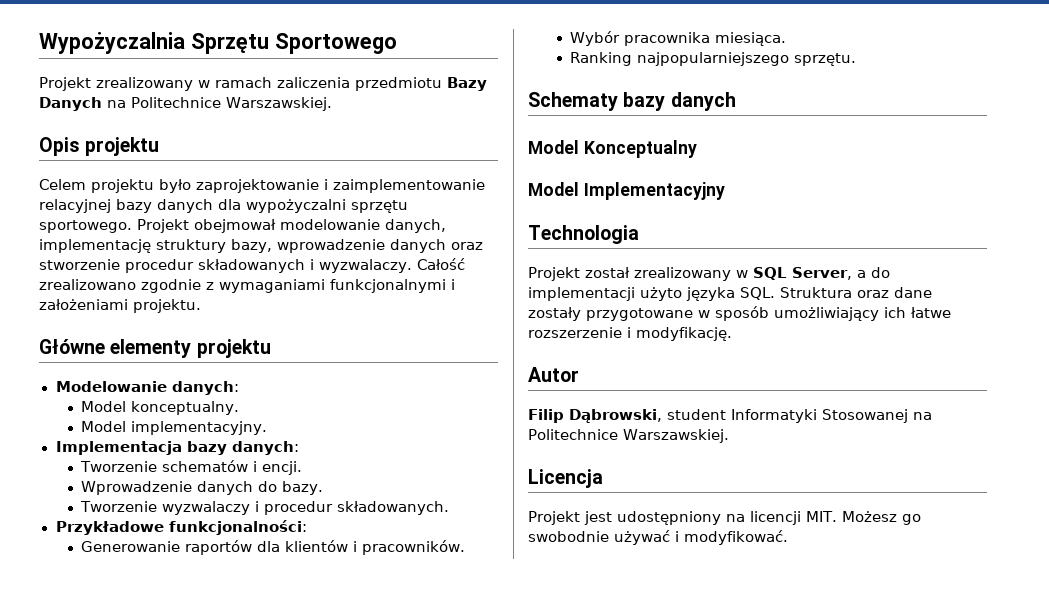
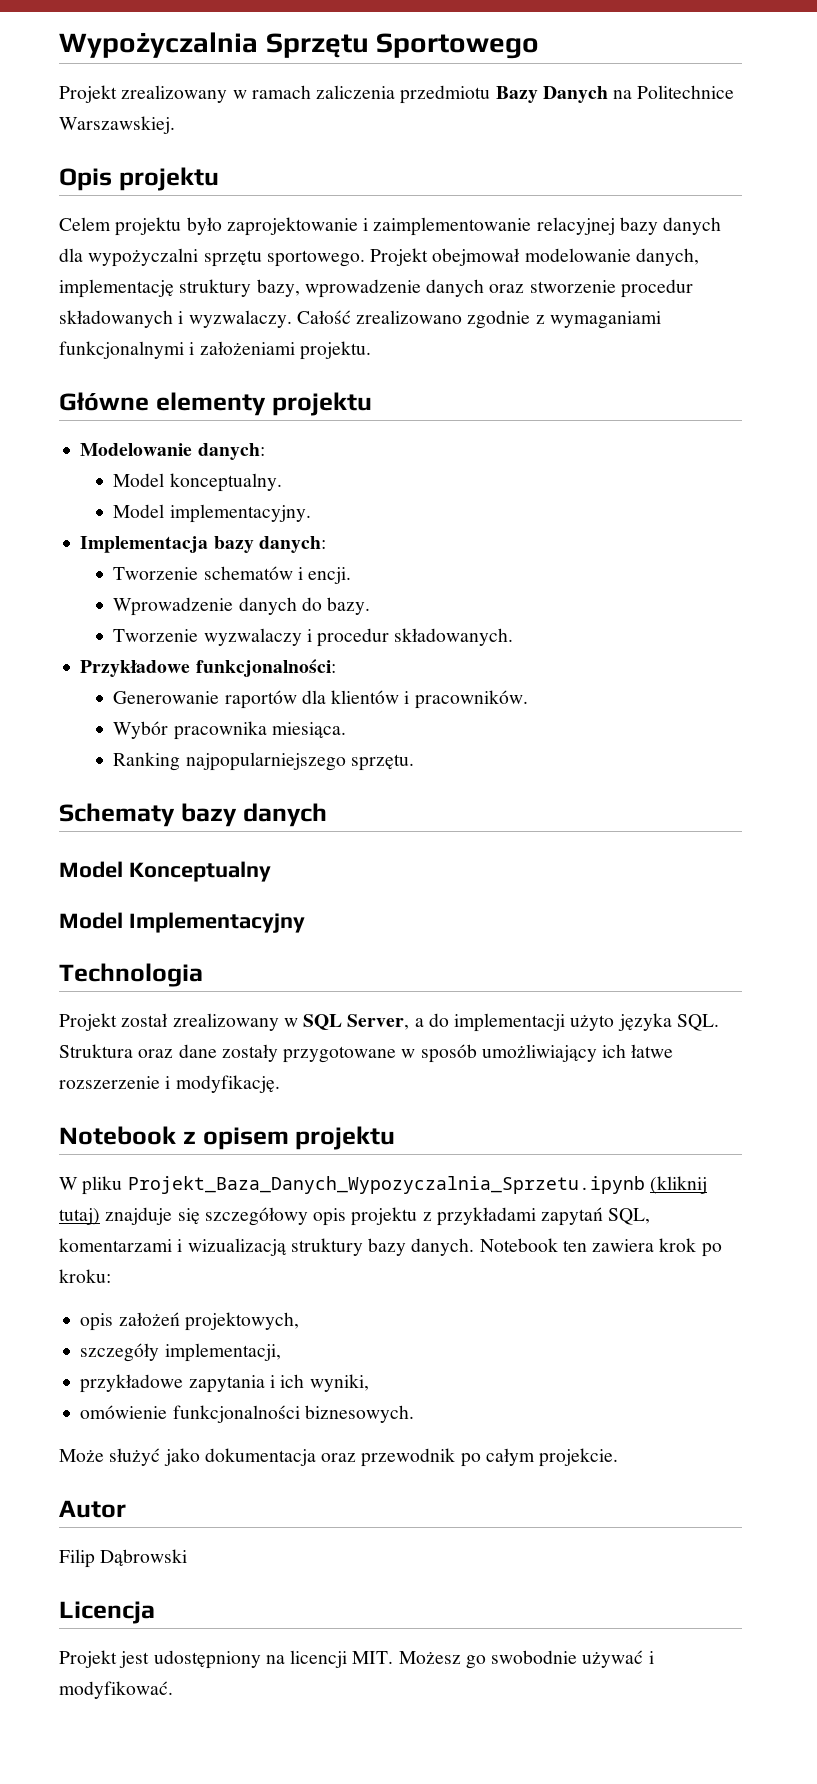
[528,367,579,382] [528,409,932,423] [528,429,729,443] Autor // Filip Dąbrowski, student Informatyki Stosowanej na Politechnice Warszawskiej. -> [59,1126,396,1150] [59,1176,707,1195] [59,1207,651,1226] [59,1238,722,1257] [59,1269,111,1283] [80,1312,299,1331] [80,1343,281,1362] [80,1374,369,1393] [80,1405,414,1423] [59,1448,619,1467] [59,1500,126,1518] [59,1549,188,1568] Notebook z opisem projektu // W pliku Projekt_Baza_Danych_Wypozyczalnia_Sprzetu.ipynb (kliknij tutaj) znajduje się szczegółowy opis projektu z przykładami zapytań SQL, komentarzami i wizualizacją struktury bazy danych. Notebook ten zawiera krok po kroku: // opis założeń projektowych, // szczegóły implementacji, // przykładowe zapytania i ich wyniki, // omówienie funkcjonalności biznesowych. // Może służyć jako dokumentacja oraz przewodnik po całym projekcie. // Autor // Filip Dąbrowski

